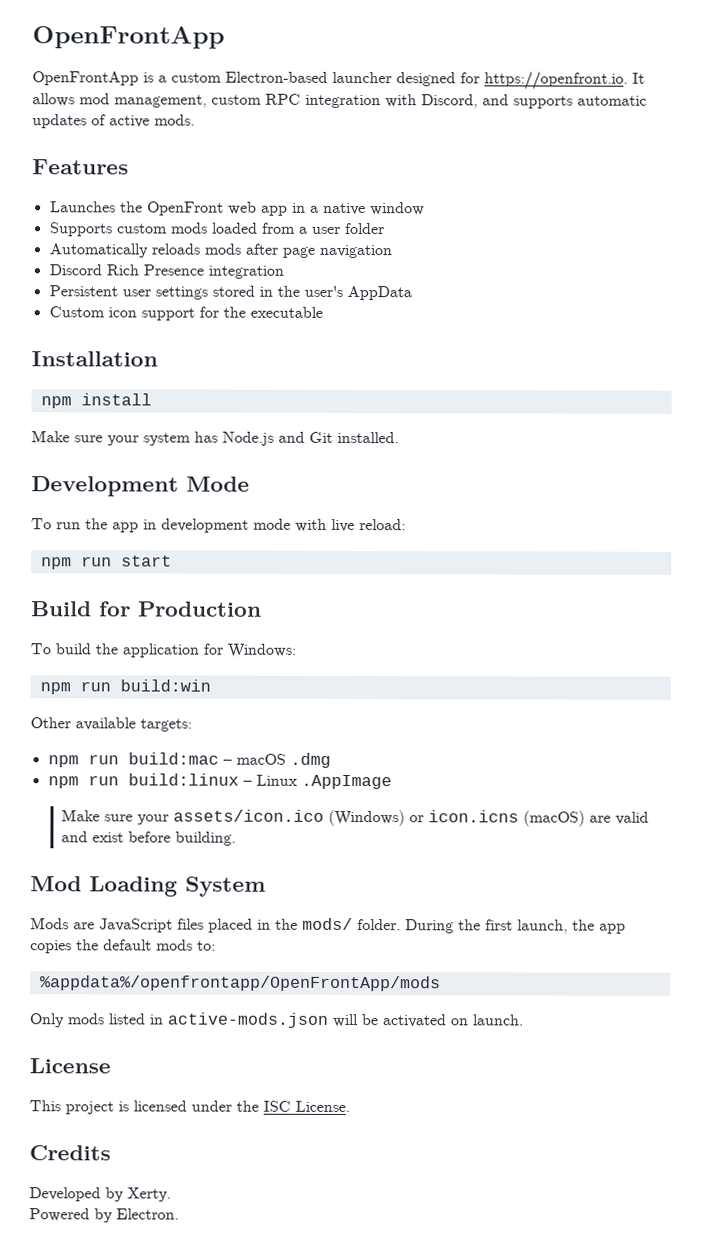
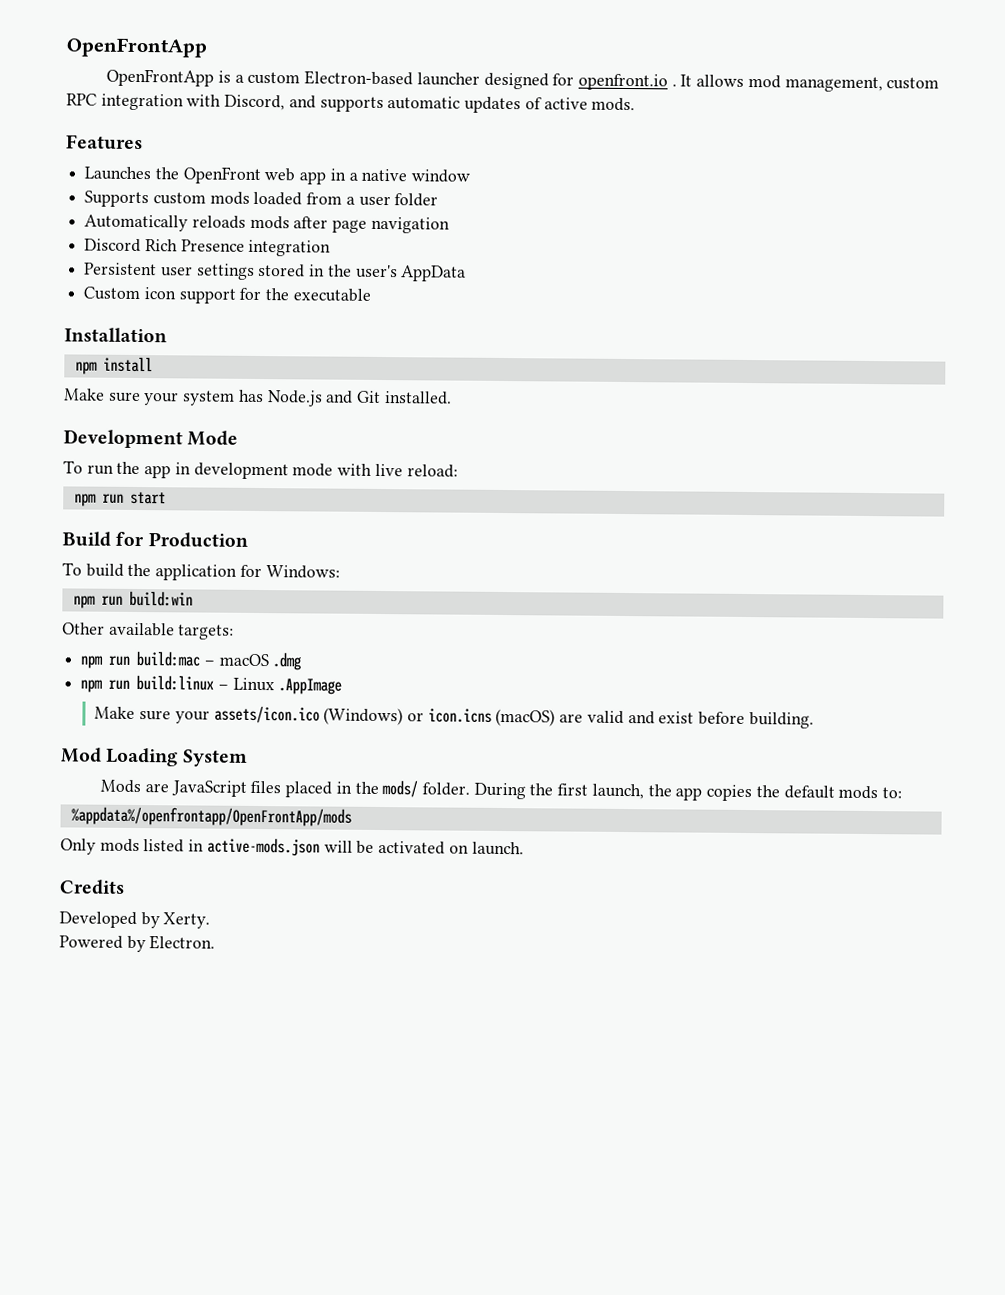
[484,71,628,90] https://openfront.io. -> [578,73,677,91] openfront.io .
[29,1058,111,1074] [29,1100,350,1115] // License // This project is licensed under the ISC License. -> (524, 848) none

